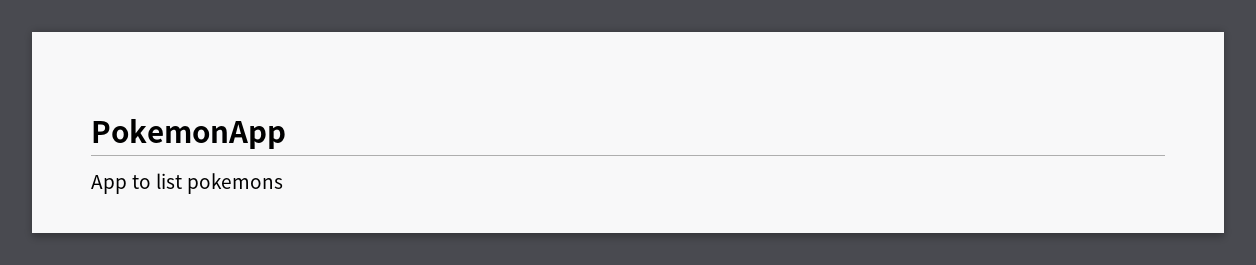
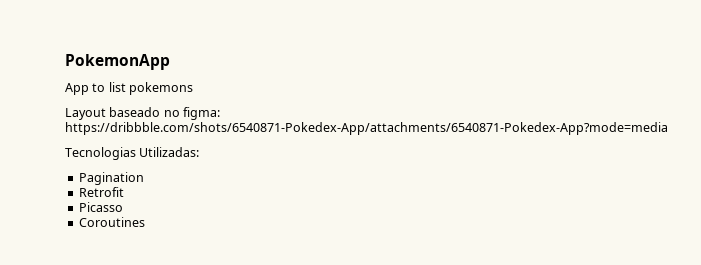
(284, 183) none -> [65,107,221,120] [65,122,668,135] [65,147,200,160] [78,172,144,185] [78,187,124,197] [78,202,123,212] [78,217,145,227] // Layout baseado no figma: https://dribbble.com/shots/6540871-Pokedex-App/attachments/6540871-Pokedex-App?mode=media // Tecnologias Utilizadas: // Pagination // Retrofit // Picasso // Coroutines

